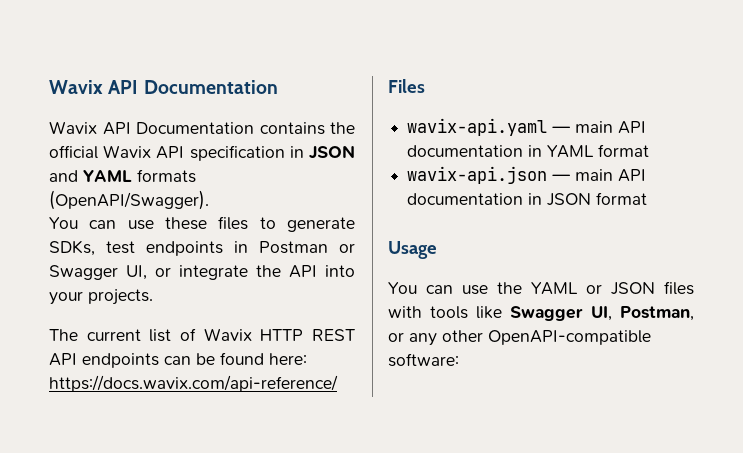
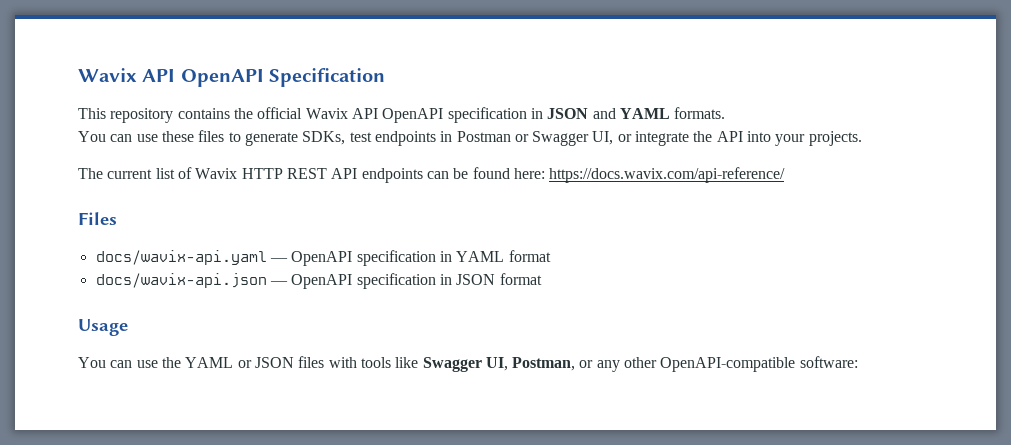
[49,80,278,94] [49,121,254,135] Wavix API Documentation // Wavix API Documentation -> [78,68,386,87] [78,108,174,123] Wavix API OpenAPI Specification // This repository
(185, 152) none -> [382,108,444,123] OpenAPI
[137,169,196,183] [49,190,209,210] formats (OpenAPI/Swagger). -> [674,107,726,119] formats.
[407,118,647,136] [407,144,650,158] [407,166,647,184] [407,193,524,205] wavix-api.yaml — main API documentation in YAML format // wavix-api.json — main API documentation -> [95,250,551,266] [95,273,436,289] docs/wavix-api.yaml — OpenAPI specification in YAML format // docs/wavix-api.json — OpenAPI specification

